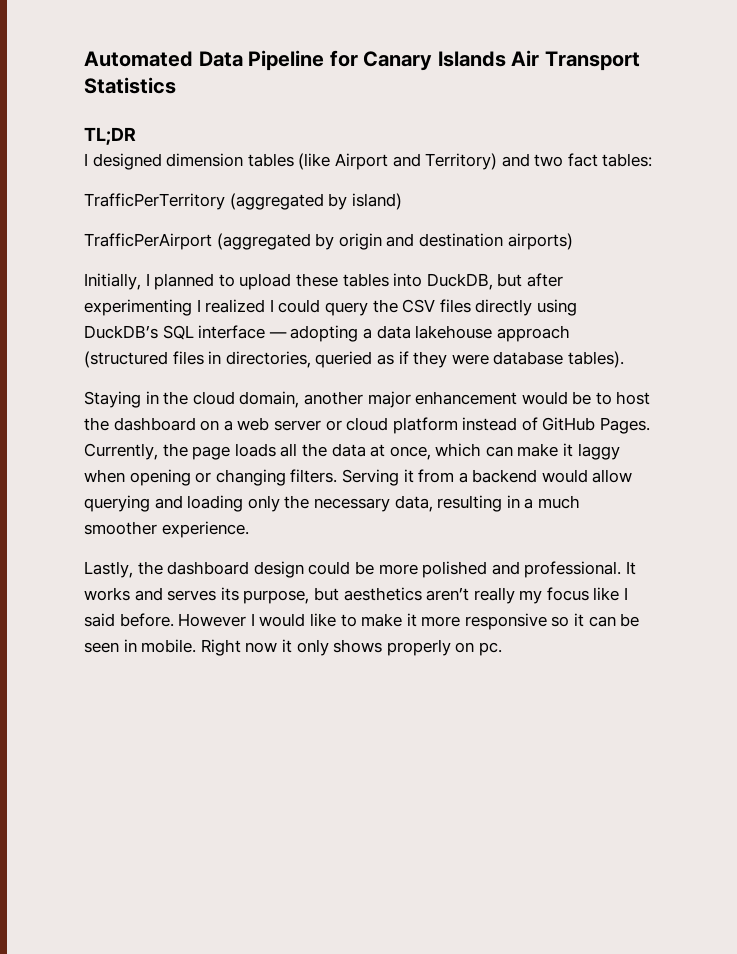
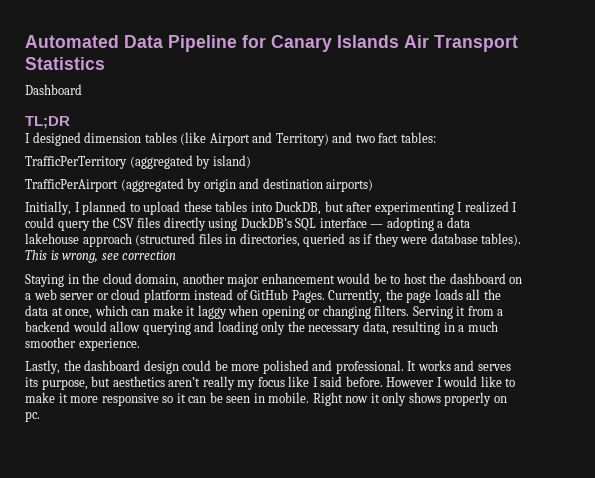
(176, 85) none -> [25,84,82,95] // Dashboard
(624, 359) none -> [25,250,177,263] This is wrong, see correction

